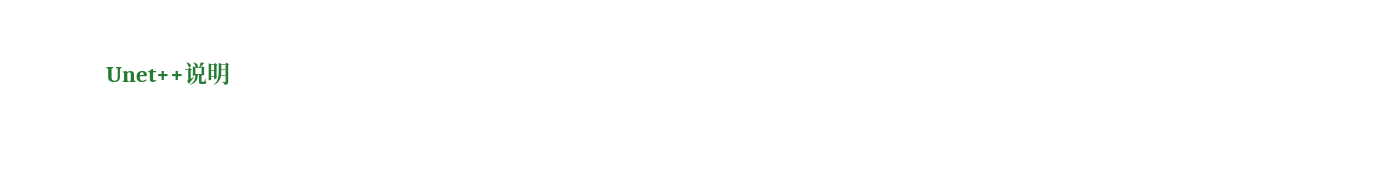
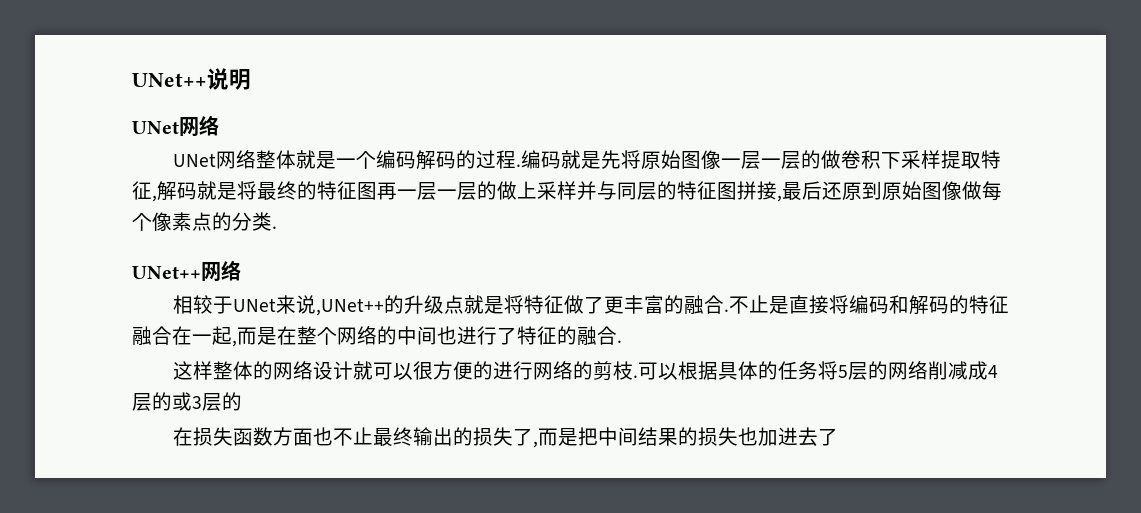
[106,67,184,82] Unet++ -> [132,73,207,87] UNet++
(230, 73) none -> [132,115,219,137] [172,150,1001,170] [132,181,1002,202] [132,212,277,231] [132,260,241,282] [172,295,1009,316] [132,326,622,347] [172,361,998,381] [132,392,242,411] [172,427,838,448] // UNet网络 // UNet网络整体就是一个编码解码的过程.编码就是先将原始图像一层一层的做卷积下采样提取特征,解码就是将最终的特征图再一层一层的做上采样并与同层的特征图拼接,最后还原到原始图像做每个像素点的分类. // UNet++网络 // 相较于UNet来说,UNet++的升级点就是将特征做了更丰富的融合.不止是直接将编码和解码的特征融合在一起,而是在整个网络的中间也进行了特征的融合. // 这样整体的网络设计就可以很方便的进行网络的剪枝.可以根据具体的任务将5层的网络削减成4层的或3层的 // 在损失函数方面也不止最终输出的损失了,而是把中间结果的损失也加进去了

